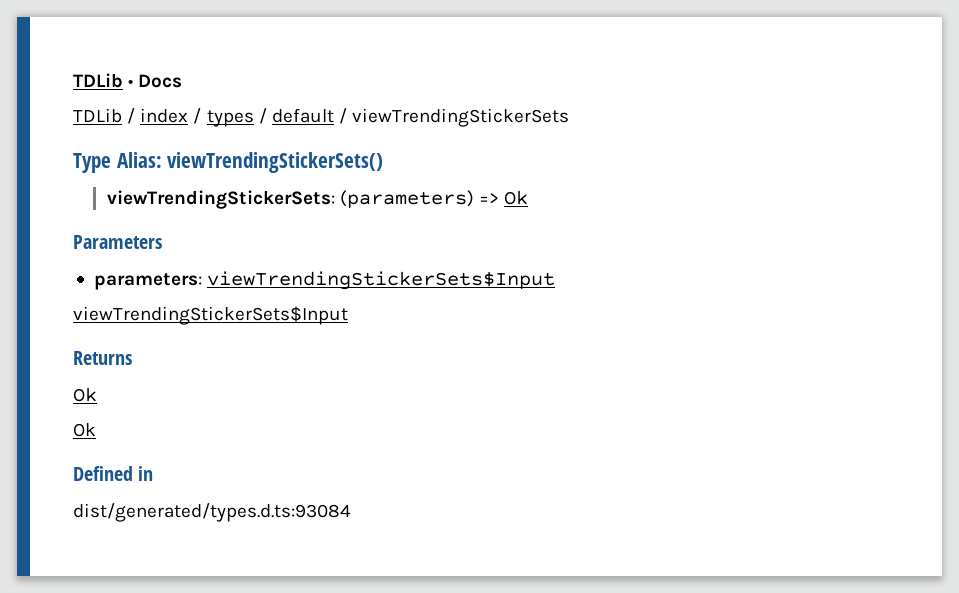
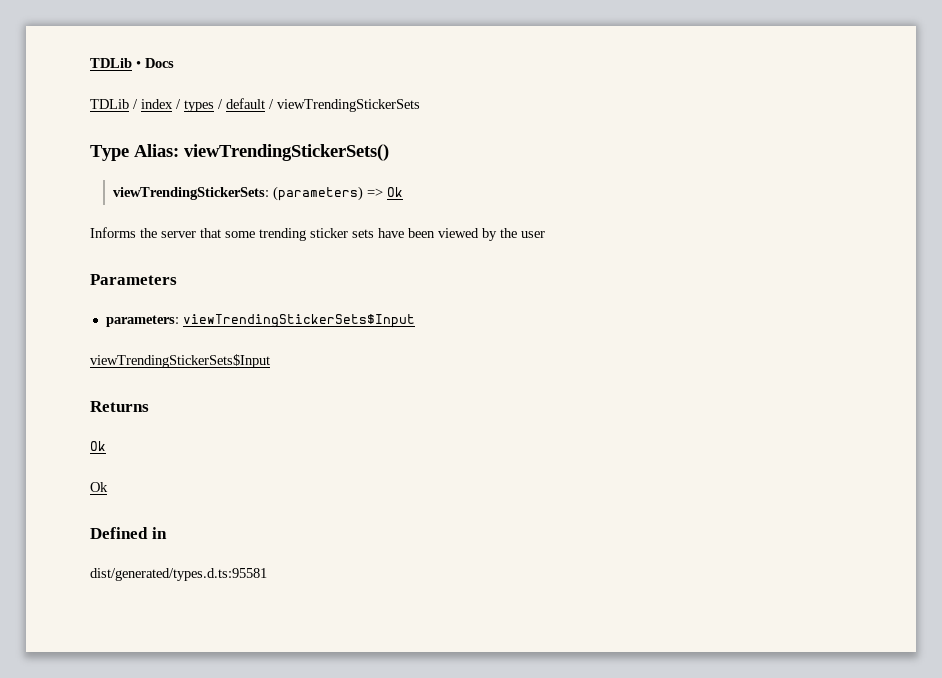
(528, 197) none -> [90,227,545,241] // Informs the server that some trending sticker sets have been viewed by the user
[73,503,351,522] dist/generated/types.d.ts:93084 -> [90,568,267,581] dist/generated/types.d.ts:95581

